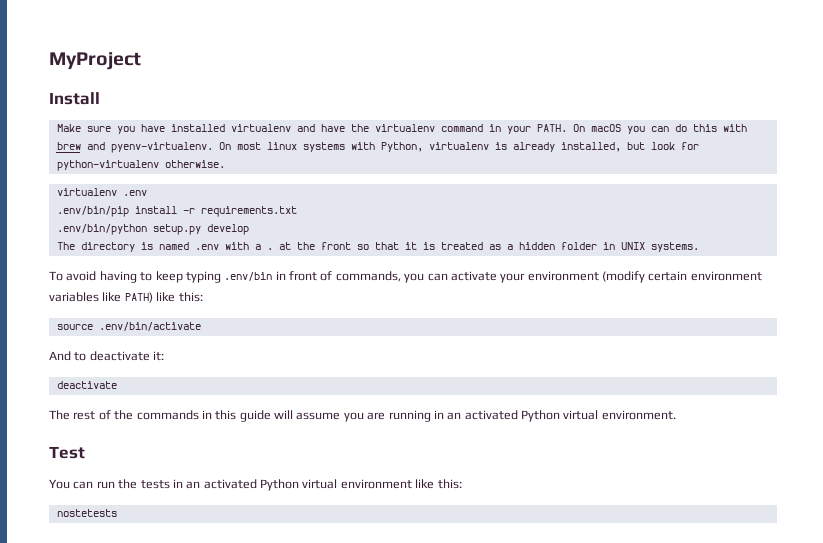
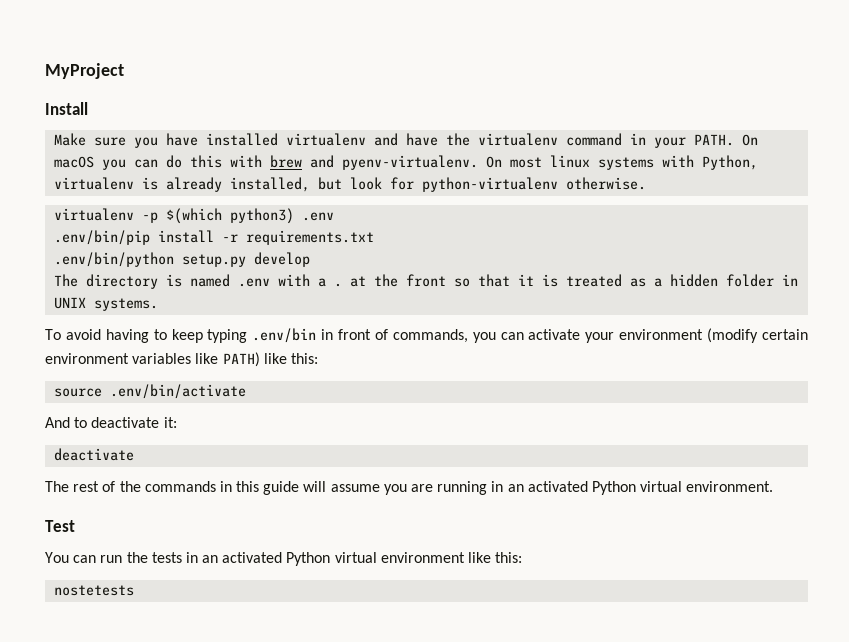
(117, 192) none -> [142,208,295,224] -p $(which python3)

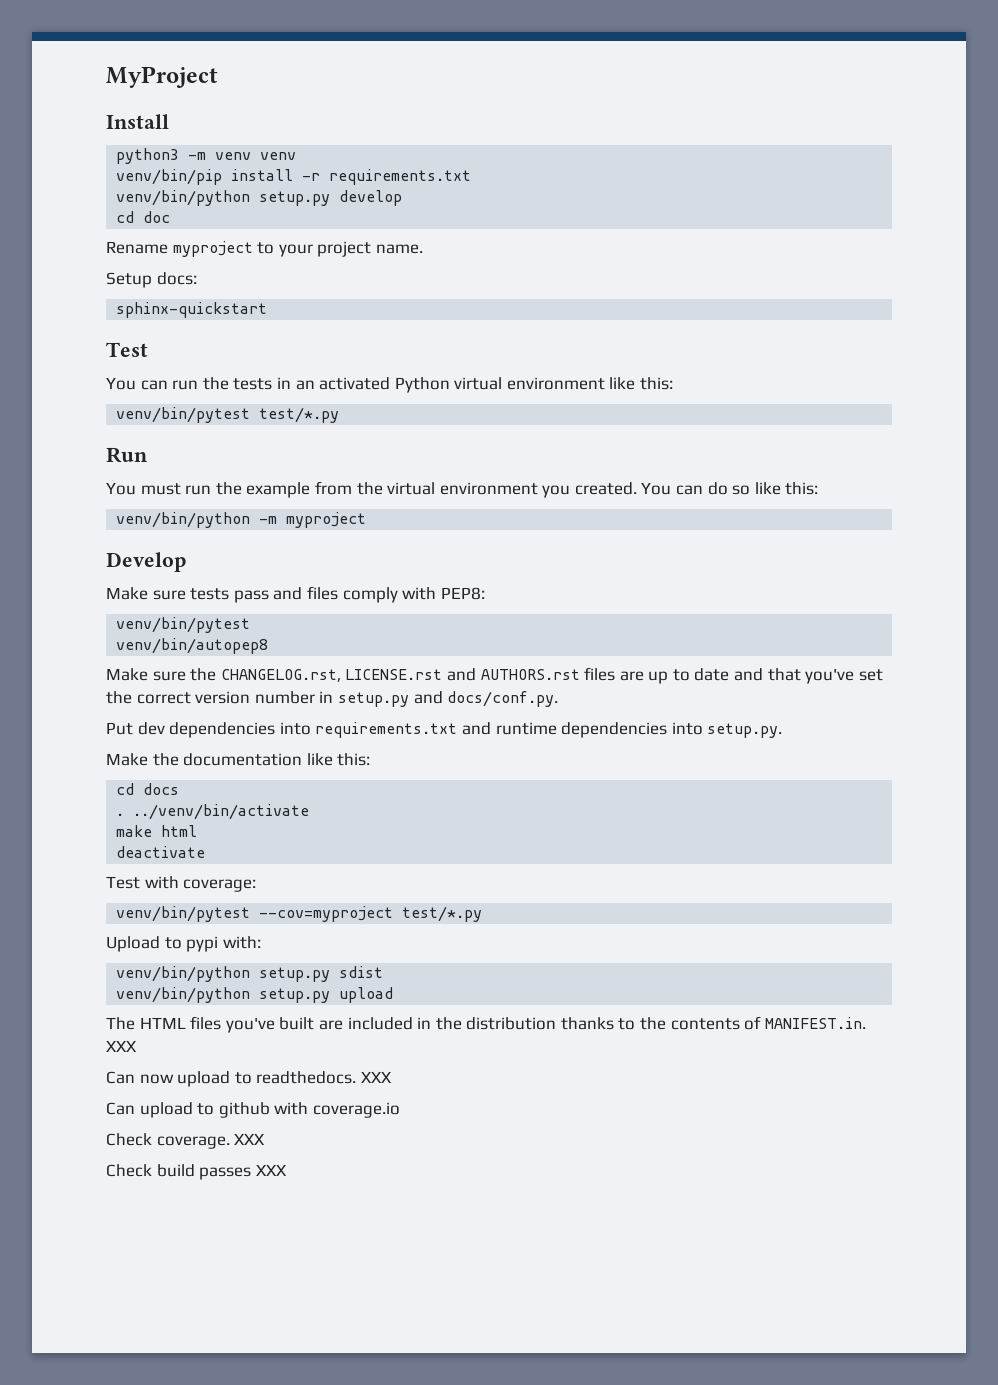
[54,133,759,148] [54,155,759,170] [54,177,647,192] [54,208,335,224] [54,230,151,245] Make sure you have installed virtualenv and have the virtualenv command in your PATH. On macOS you can do this with brew and pyenv-virtualenv. On most linux systems with Python, virtualenv is already installed, but look for python-virtualenv otherwise. // virtualenv -p $(which python3) .env // .env/bin/pip -> [116,148,297,164] [116,169,223,185] python3 -m venv venv // venv/bin/pip
[54,252,175,267] .env/bin/python -> [116,190,251,206] venv/bin/python
[54,274,799,289] [54,297,159,311] [45,328,808,343] [45,352,318,367] [54,384,247,399] [45,417,177,428] [54,448,135,461] [45,481,774,495] The directory is named .env with a . at the front so that it is treated as a hidden folder in UNIX systems. // To avoid having to keep typing .env/bin in front of commands, you can activate your environment (modify certain environment variables like PATH) like this: // source .env/bin/activate // And to deactivate it: // deactivate // The rest of the commands in this guide will assume you are running in an activated Python virtual environment. -> [116,211,171,223] [106,241,423,257] [106,272,197,288] [116,302,268,318] cd doc // Rename myproject to your project name. // Setup docs: // sphinx-quickstart
[54,585,135,596] nostetests -> [116,407,340,423] [106,447,148,463] [106,481,819,498] [116,512,367,528] [106,552,186,572] [106,586,485,603] [116,617,251,633] [116,638,269,654] [106,667,883,684] [106,691,559,707] [106,722,783,738] [106,753,371,766] [116,783,180,795] [116,804,310,820] [116,825,198,837] [116,846,206,858] [106,876,257,892] [116,906,483,922] [106,936,261,952] [116,966,384,982] [116,987,394,1003] [106,1016,866,1033] [106,1040,137,1052] [106,1071,392,1087] [106,1102,400,1118] [106,1133,266,1149] [106,1164,287,1180] venv/bin/pytest test/*.py // Run // You must run the example from the virtual environment you created. You can do so like this: // venv/bin/python -m myproject // Develop // Make sure tests pass and files comply with PEP8: // venv/bin/pytest // venv/bin/autopep8 // Make sure the CHANGELOG.rst, LICENSE.rst and AUTHORS.rst files are up to date and that you've set the correct version number in setup.py and docs/conf.py. // Put dev dependencies into requirements.txt and runtime dependencies into setup.py. // Make the documentation like this: // cd docs // . ../venv/bin/activate // make html // deactivate // Test with coverage: // venv/bin/pytest --cov=myproject test/*.py // Upload to pypi with: // venv/bin/python setup.py sdist // venv/bin/python setup.py upload // The HTML files you've built are included in the distribution thanks to the contents of MANIFEST.in. XXX // Can now upload to readthedocs. XXX // Can upload to github with coverage.io // Check coverage. XXX // Check build passes XXX

